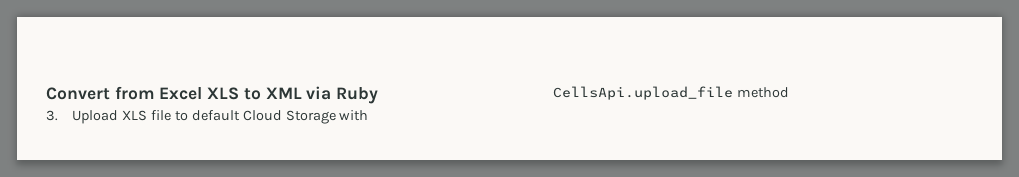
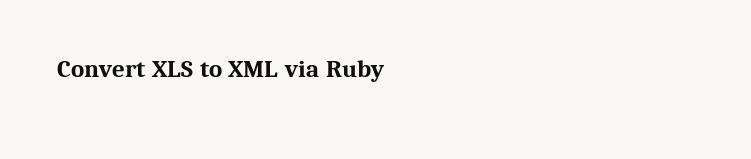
[114,86,203,100] from Excel -> (146, 69) none
[46,110,369,124] [553,86,789,100] // 3. Upload XLS file to default Cloud Storage with CellsApi.upload_file method -> (385, 71) none

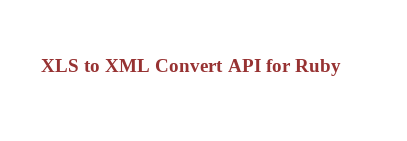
[57,61,146,77] Convert -> (41, 65) none
[284,61,319,77] via -> [155,59,291,72] Convert API for

